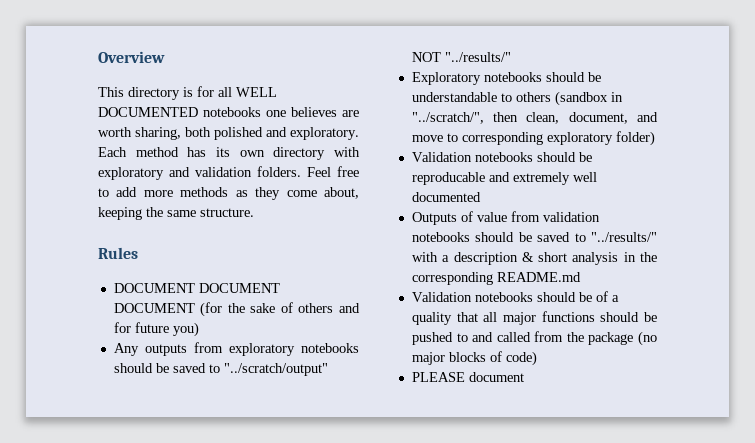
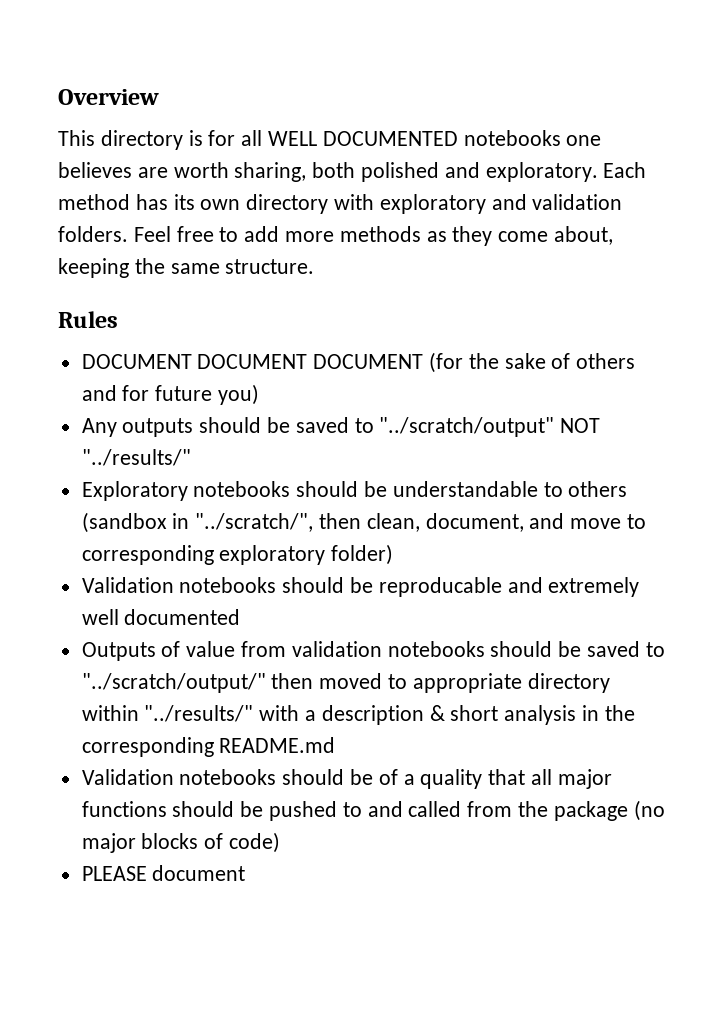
[193,342,359,356] from exploratory notebooks -> (194, 427) none
(586, 237) none -> [81,673,610,693] [81,705,139,721] "../scratch/output/" then moved to appropriate directory within

